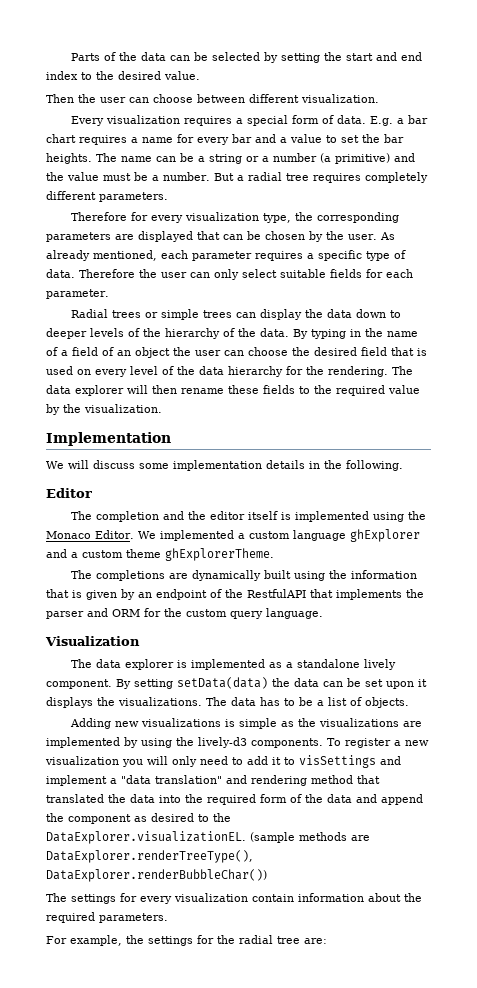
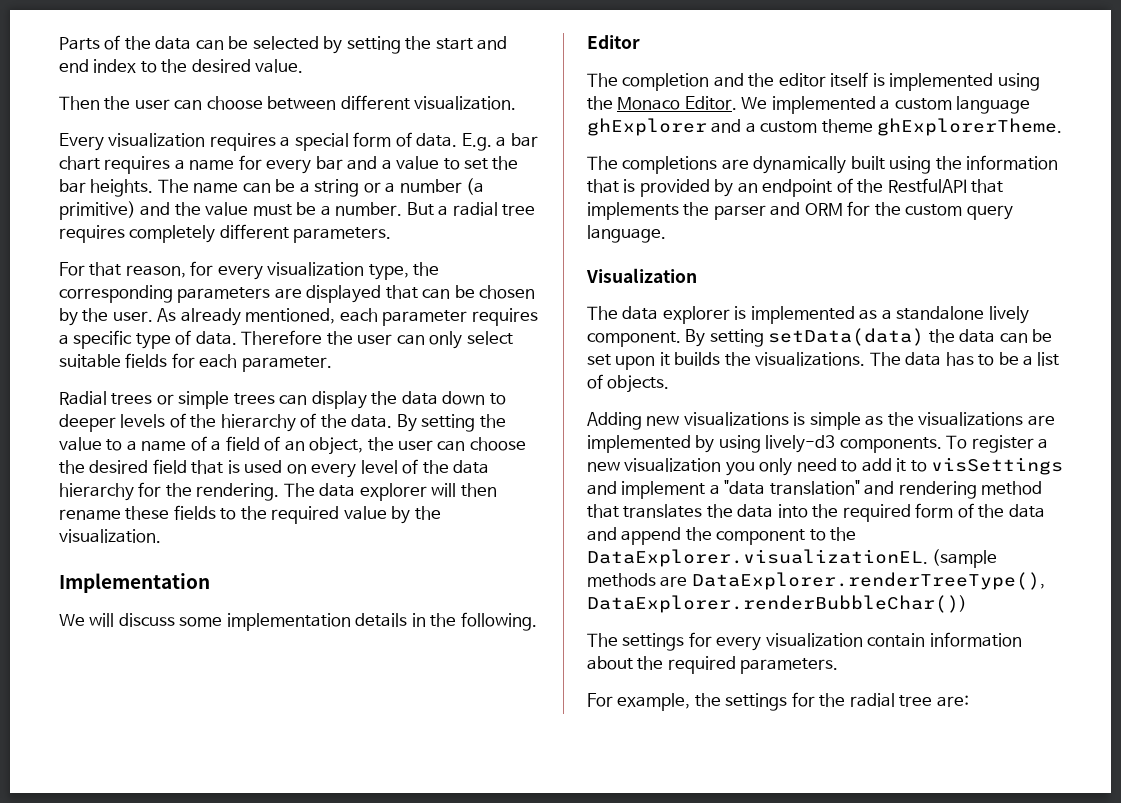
[70,212,127,221] Therefore -> [59,262,186,278] For that reason,
[311,328,383,339] typing in the -> [421,414,506,432] [59,437,137,451] setting the value to a
[135,347,170,358] object -> [309,437,364,455] object,
[86,590,117,600] given -> [639,179,710,197] provided
[46,697,93,708] displays -> [674,352,721,366] builds
[176,737,194,746] the -> (761, 444) none
[147,756,168,765] will -> (755, 469) none
[46,794,104,803] translated -> [623,504,703,518] translates
[134,813,194,822] as desired -> (806, 537) none

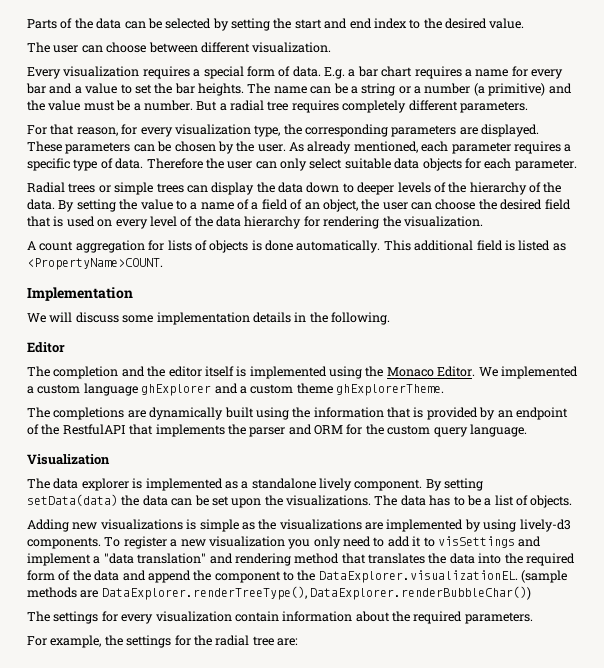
[59,96,131,110] Then the -> [27,42,50,53] The
[306,285,418,303] displayed that -> [481,124,540,137] [27,141,131,154] displayed. These parameters
[125,353,168,368] fields -> [394,158,462,171] data objects
[165,483,497,501] [59,505,441,524] [59,529,161,543] the rendering. The data explorer will then rename these fields to the required value by the visualization. -> [323,216,483,229] [27,240,566,253] [27,258,163,270] rendering the visualization. // A count aggregation for lists of objects is done automatically. This additional field is listed as <PropertyName>COUNT.
[659,352,721,366] it builds -> (262, 503) none

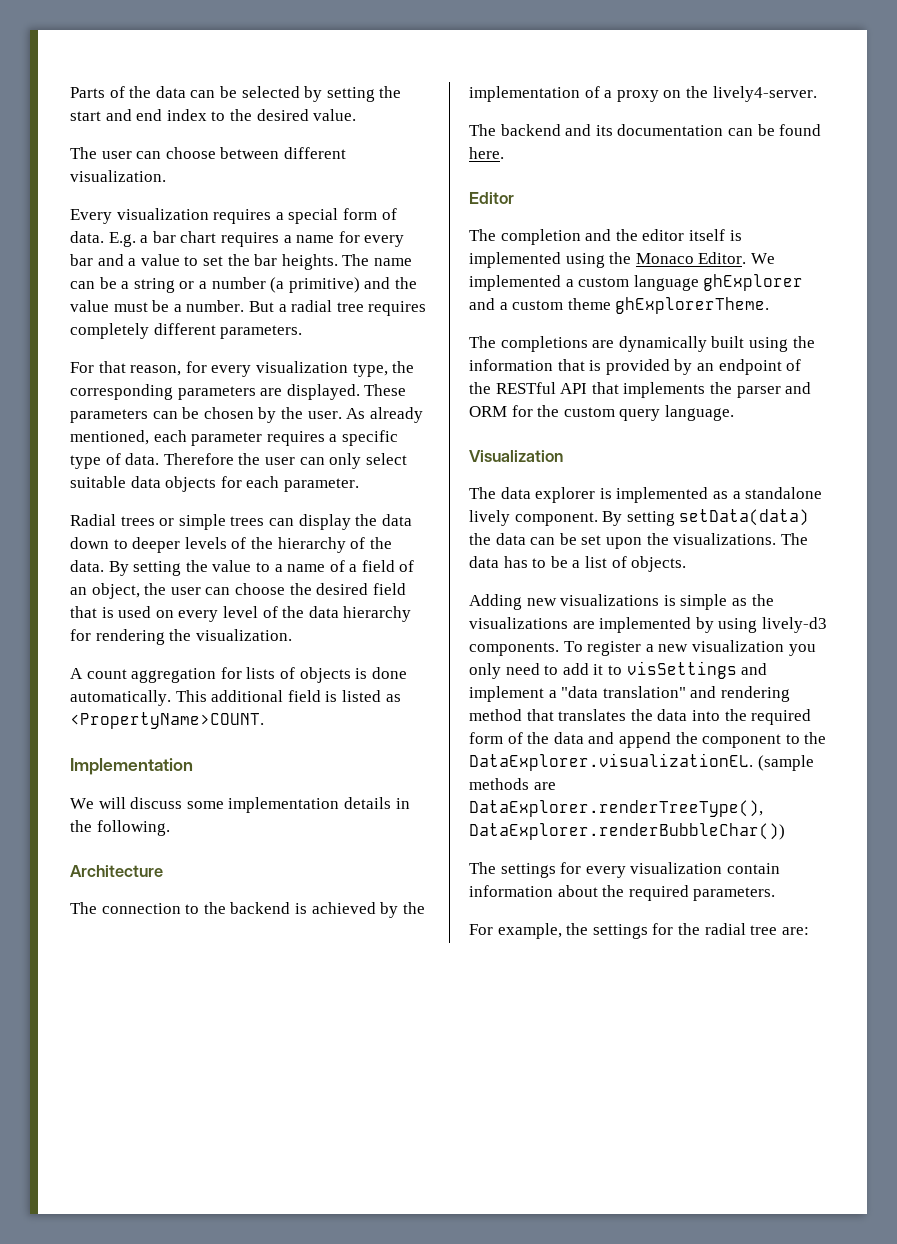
(390, 318) none -> [70,865,163,877] [70,902,425,918] [469,86,817,102] [469,124,822,136] [469,147,504,159] // Architecture // The connection to the backend is achieved by the implementation of a proxy on the lively4-server. // The backend and its documentation can be found here.
[62,424,126,435] RestfulAPI -> [495,382,588,394] RESTful API

